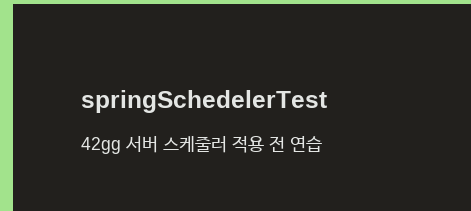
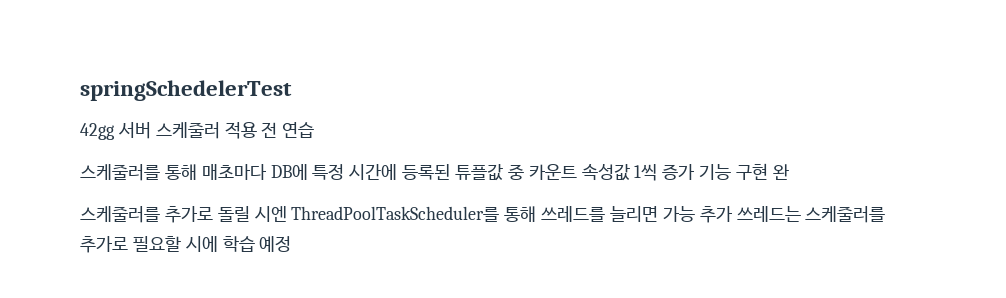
(322, 144) none -> [80,163,789,181] [80,206,886,223] [80,236,292,253] // 스케줄러를 통해 매초마다 DB에 특정 시간에 등록된 튜플값 중 카운트 속성값 1씩 증가 기능 구현 완 // 스케줄러를 추가로 돌릴 시엔 ThreadPoolTaskScheduler를 통해 쓰레드를 늘리면 가능 추가 쓰레드는 스케줄러를 추가로 필요할 시에 학습 예정

